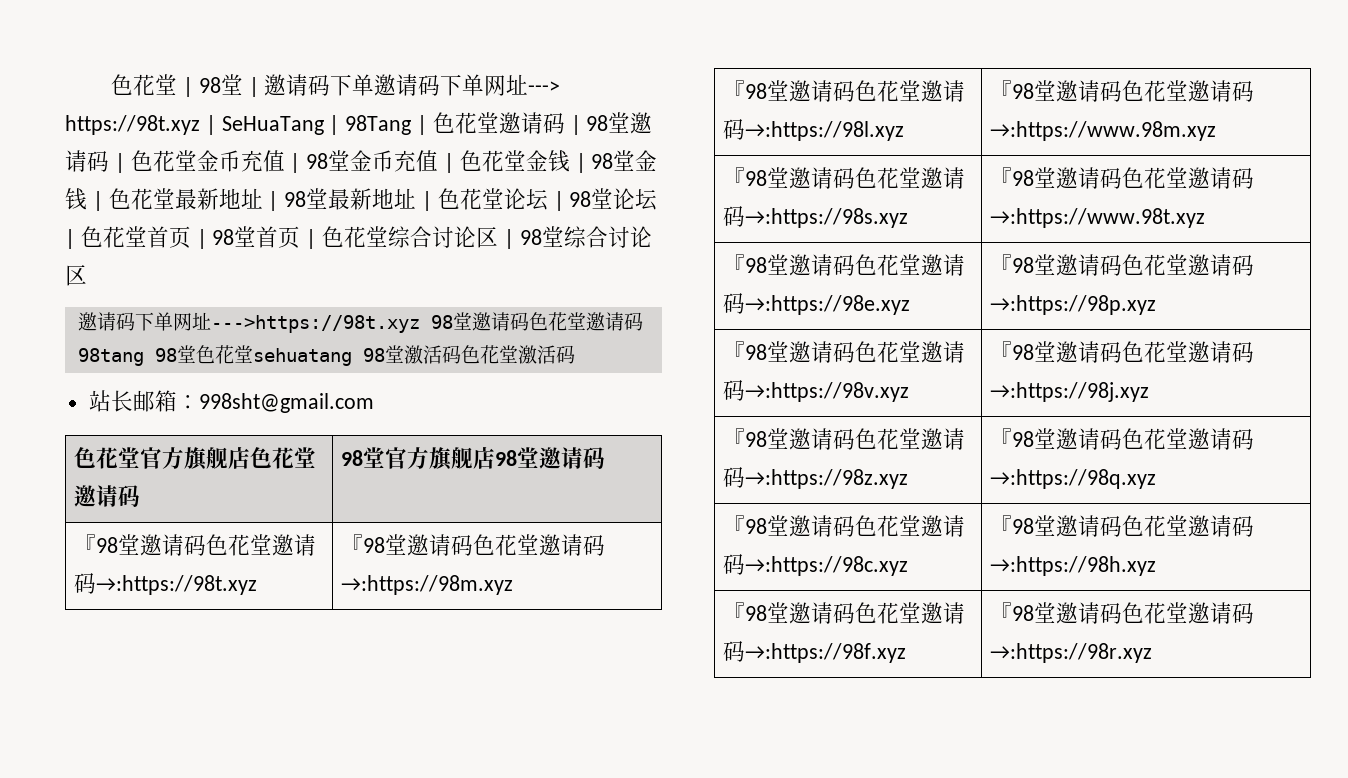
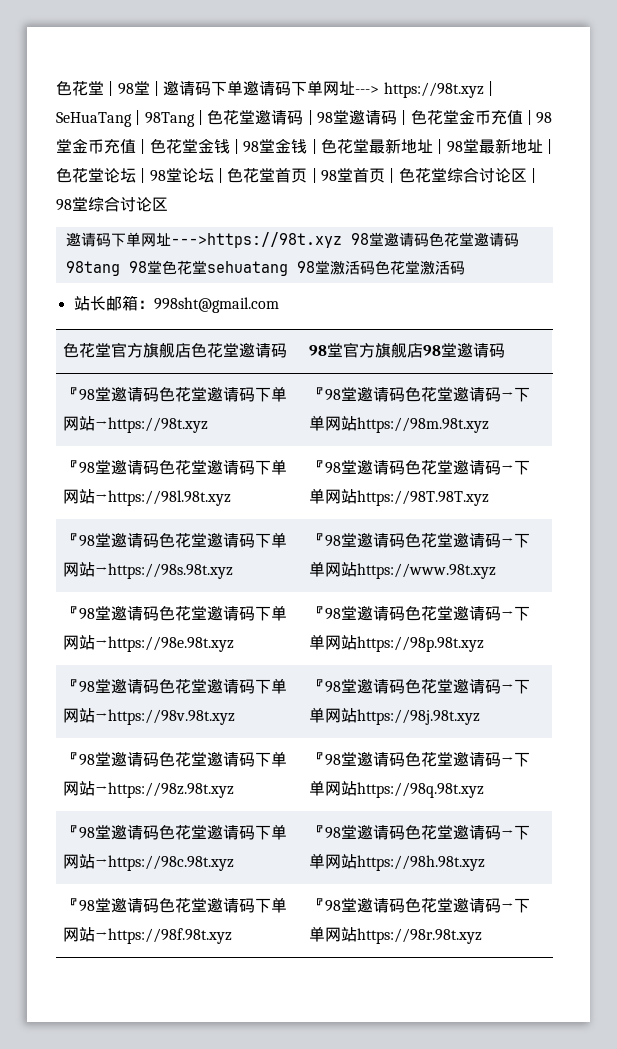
[96,575,258,595] [341,534,606,556] [341,575,514,595] [723,80,966,102] [723,119,905,141] [990,80,1255,102] [990,121,1217,141] [723,167,966,189] [723,206,909,228] [990,167,1255,189] [990,208,1206,228] [723,254,966,276] [723,293,911,315] [990,254,1255,276] [990,295,1157,315] [723,341,966,363] [723,380,910,402] [990,341,1255,363] [990,382,1150,402] [723,428,966,450] [723,467,909,489] [990,428,1255,450] [990,469,1157,489] [723,515,966,537] [723,554,909,576] [990,515,1255,537] [990,556,1157,576] [723,602,966,624] [723,641,907,663] [990,602,1255,624] [990,643,1153,663] →:https://98t.xyz | 『98堂邀请码色花堂邀请码→:https://98m.xyz // 『98堂邀请码色花堂邀请码→:https://98l.xyz | 『98堂邀请码色花堂邀请码→:https://www.98m.xyz // 『98堂邀请码色花堂邀请码→:https://98s.xyz | 『98堂邀请码色花堂邀请码→:https://www.98t.xyz // 『98堂邀请码色花堂邀请码→:https://98e.xyz | 『98堂邀请码色花堂邀请码→:https://98p.xyz // 『98堂邀请码色花堂邀请码→:https://98v.xyz | 『98堂邀请码色花堂邀请码→:https://98j.xyz // 『98堂邀请码色花堂邀请码→:https://98z.xyz | 『98堂邀请码色花堂邀请码→:https://98q.xyz // 『98堂邀请码色花堂邀请码→:https://98c.xyz | 『98堂邀请码色花堂邀请码→:https://98h.xyz // 『98堂邀请码色花堂邀请码→:https://98f.xyz | 『98堂邀请码色花堂邀请码→:https://98r.xyz -> [255,386,288,402] [63,416,209,433] [309,387,531,402] [309,415,490,433] [63,459,288,475] [63,489,232,506] [309,460,531,475] [309,488,490,506] [63,532,288,548] [63,562,234,579] [309,533,531,548] [309,561,497,579] [63,605,288,621] [63,635,235,652] [309,606,531,621] [309,634,485,652] [63,678,288,694] [63,708,236,725] [309,679,531,694] [309,707,481,725] [63,751,288,767] [63,781,235,798] [309,752,531,767] [309,780,485,798] [63,824,288,840] [63,854,235,871] [309,825,531,840] [309,853,486,871] [63,897,288,913] [63,927,233,944] [309,898,531,913] [309,926,483,944] 下单网站→https://98t.xyz | 『98堂邀请码色花堂邀请码→下单网站https://98m.98t.xyz // 『98堂邀请码色花堂邀请码下单网站→https://98l.98t.xyz | 『98堂邀请码色花堂邀请码→下单网站https://98T.98T.xyz // 『98堂邀请码色花堂邀请码下单网站→https://98s.98t.xyz | 『98堂邀请码色花堂邀请码→下单网站https://www.98t.xyz // 『98堂邀请码色花堂邀请码下单网站→https://98e.98t.xyz | 『98堂邀请码色花堂邀请码→下单网站https://98p.98t.xyz // 『98堂邀请码色花堂邀请码下单网站→https://98v.98t.xyz | 『98堂邀请码色花堂邀请码→下单网站https://98j.98t.xyz // 『98堂邀请码色花堂邀请码下单网站→https://98z.98t.xyz | 『98堂邀请码色花堂邀请码→下单网站https://98q.98t.xyz // 『98堂邀请码色花堂邀请码下单网站→https://98c.98t.xyz | 『98堂邀请码色花堂邀请码→下单网站https://98h.98t.xyz // 『98堂邀请码色花堂邀请码下单网站→https://98f.98t.xyz | 『98堂邀请码色花堂邀请码→下单网站https://98r.98t.xyz

